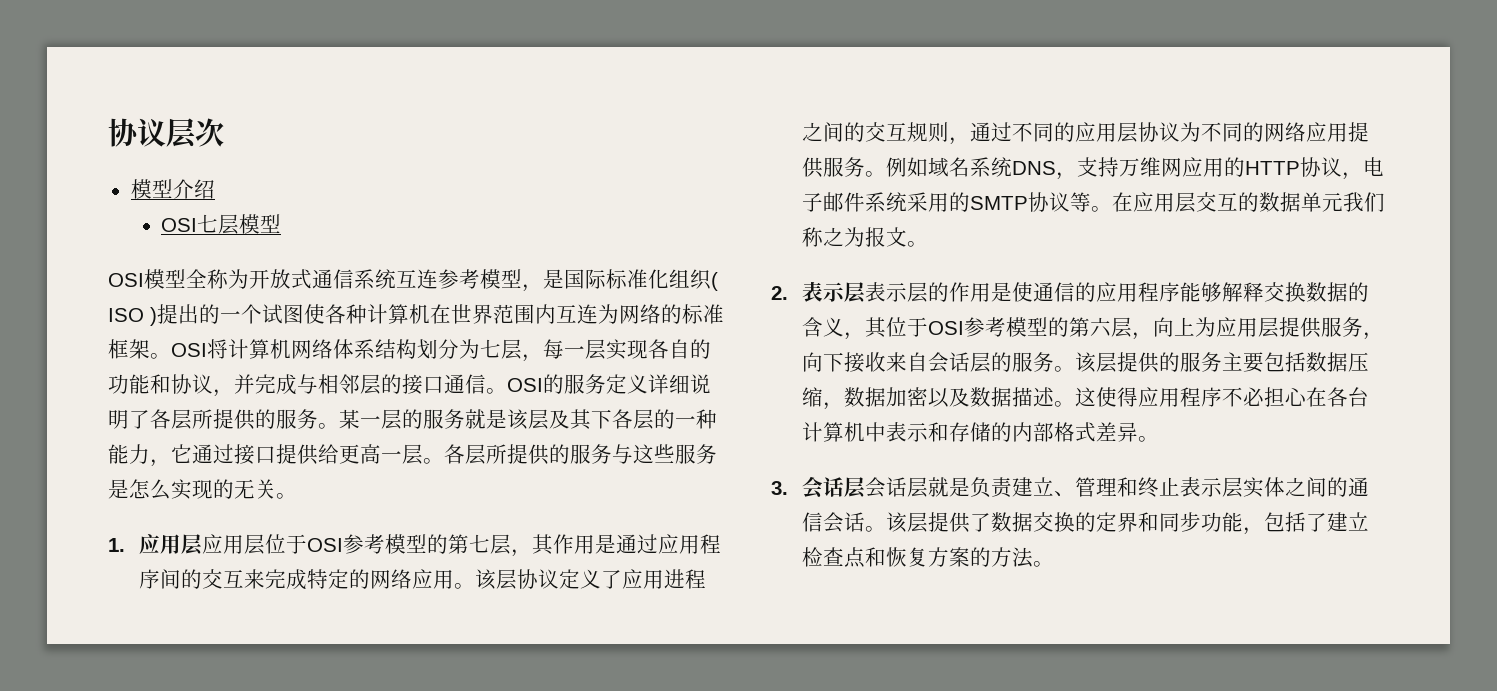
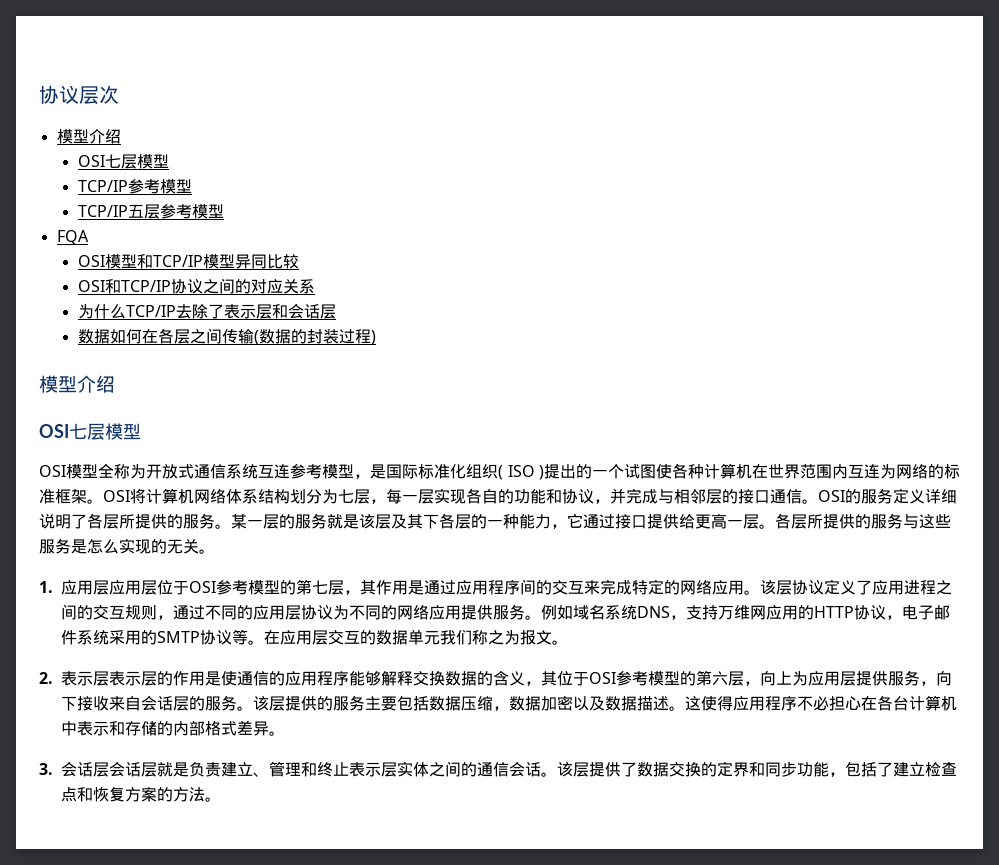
(282, 223) none -> [77,179,192,194] [77,204,224,219] [56,230,89,245] [77,254,299,269] [77,278,315,294] [77,303,336,319] [77,328,376,345] [39,375,115,393] [39,423,141,440] // TCP/IP参考模型 // TCP/IP五层参考模型 // FQA // OSI模型和TCP/IP模型异同比较 // OSI和TCP/IP协议之间的对应关系 // 为什么TCP/IP去除了表示层和会话层 // 数据如何在各层之间传输(数据的封装过程) // 模型介绍 // OSI七层模型

